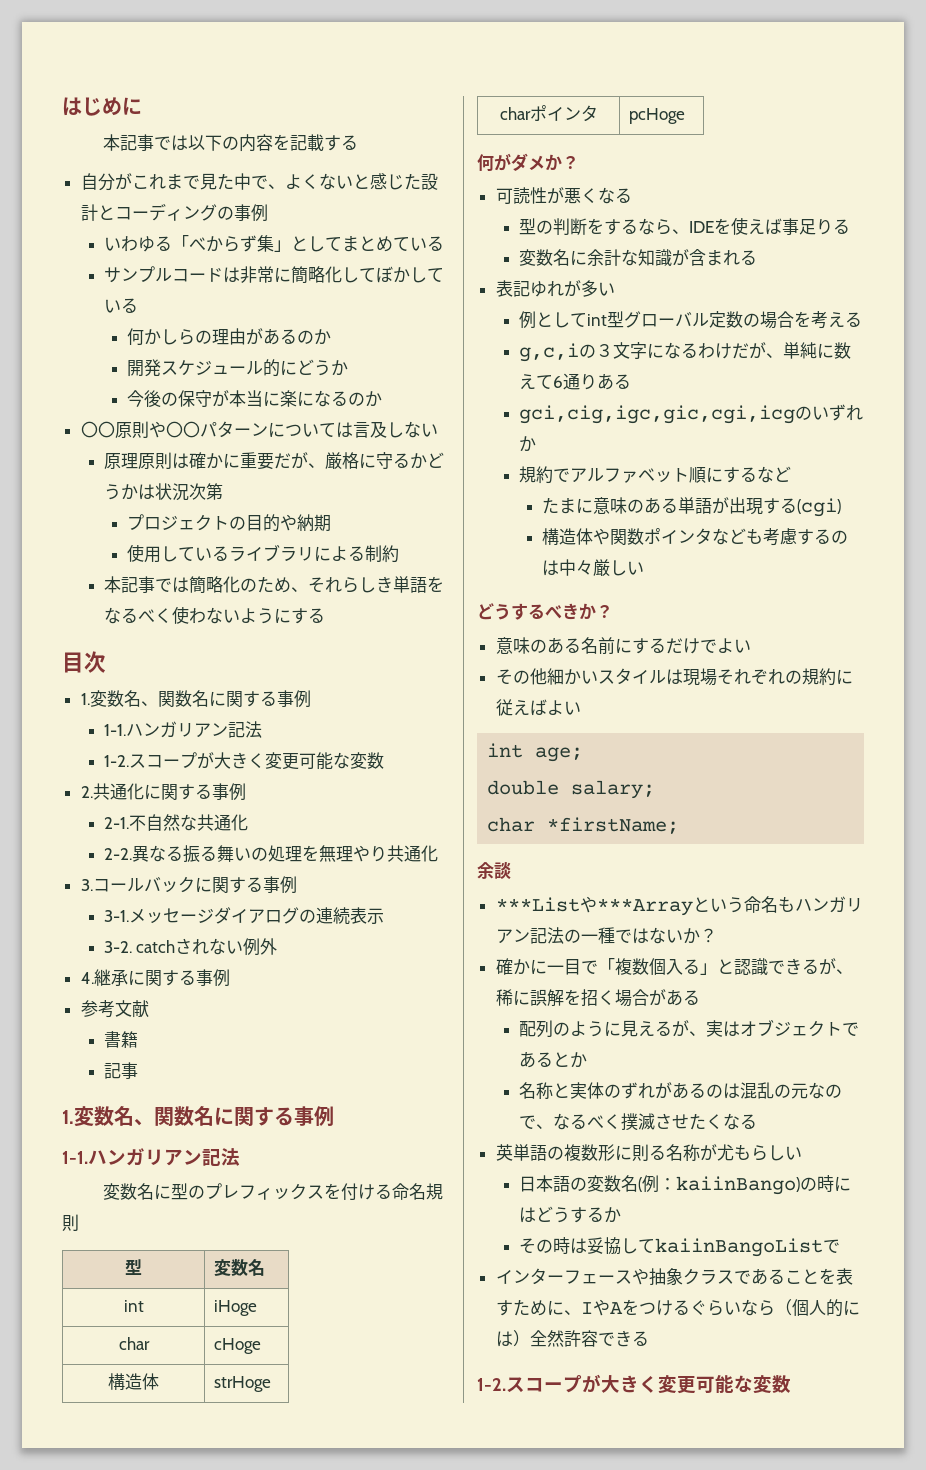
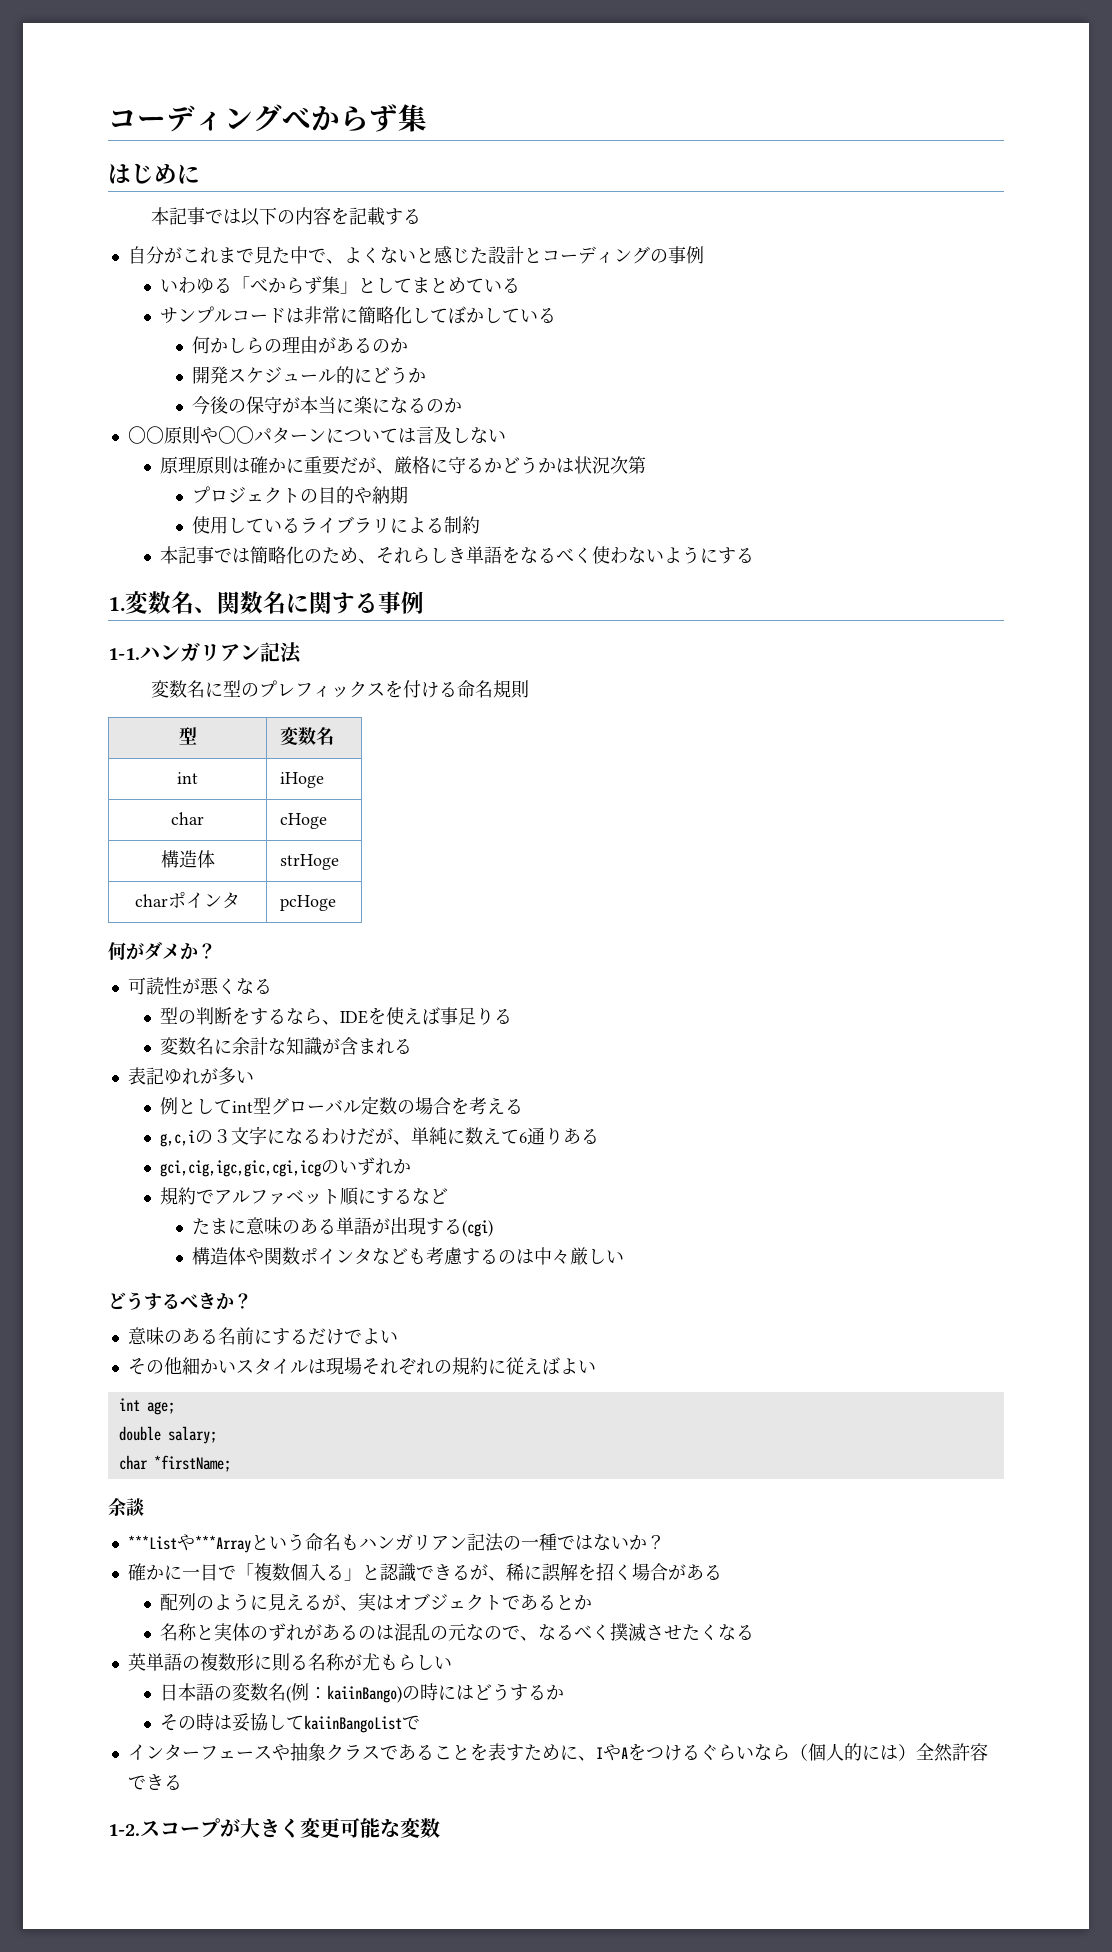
(62, 106) none -> [108,104,427,132] コーディングべからず集 //
[62,651,106,673] [80,690,311,708] [103,721,262,738] [103,752,384,770] [80,783,246,801] [103,814,248,831] [103,845,438,863] [80,876,297,894] [103,907,384,924] [103,938,278,956] [80,969,230,987] [80,1000,149,1018] [103,1031,138,1048] [103,1062,138,1079] // 目次 // 1.変数名、関数名に関する事例 // 1-1.ハンガリアン記法 // 1-2.スコープが大きく変更可能な変数 // 2.共通化に関する事例 // 2-1.不自然な共通化 // 2-2.異なる振る舞いの処理を無理やり共通化 // 3.コールバックに関する事例 // 3-1.メッセージダイアログの連続表示 // 3-2. catchされない例外 // 4.継承に関する事例 // 参考文献 // 書籍 // 記事 -> (754, 555) none

